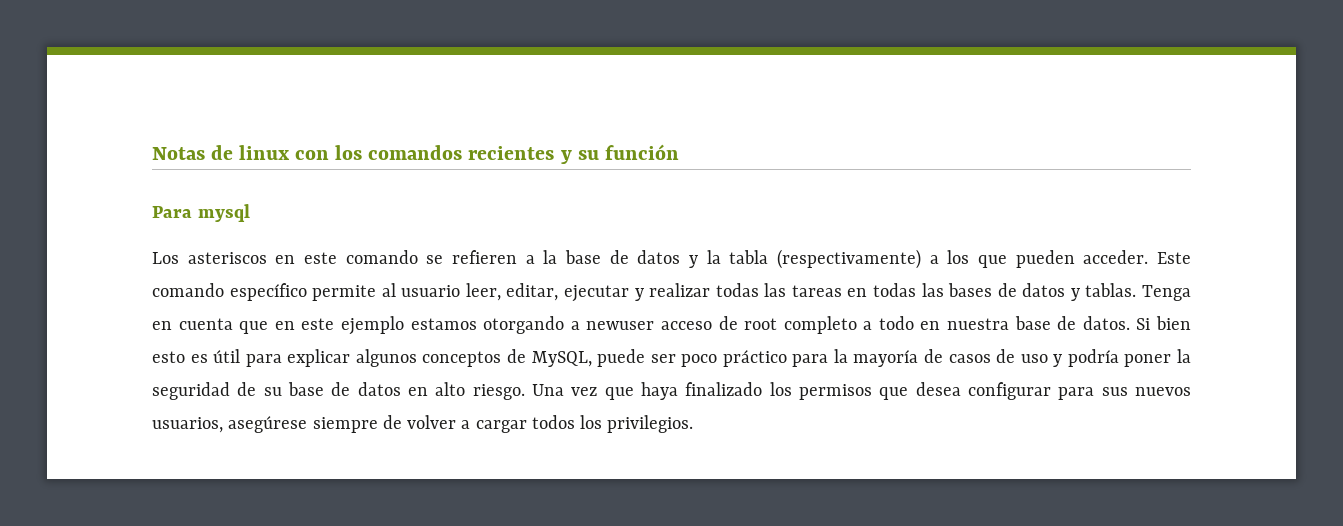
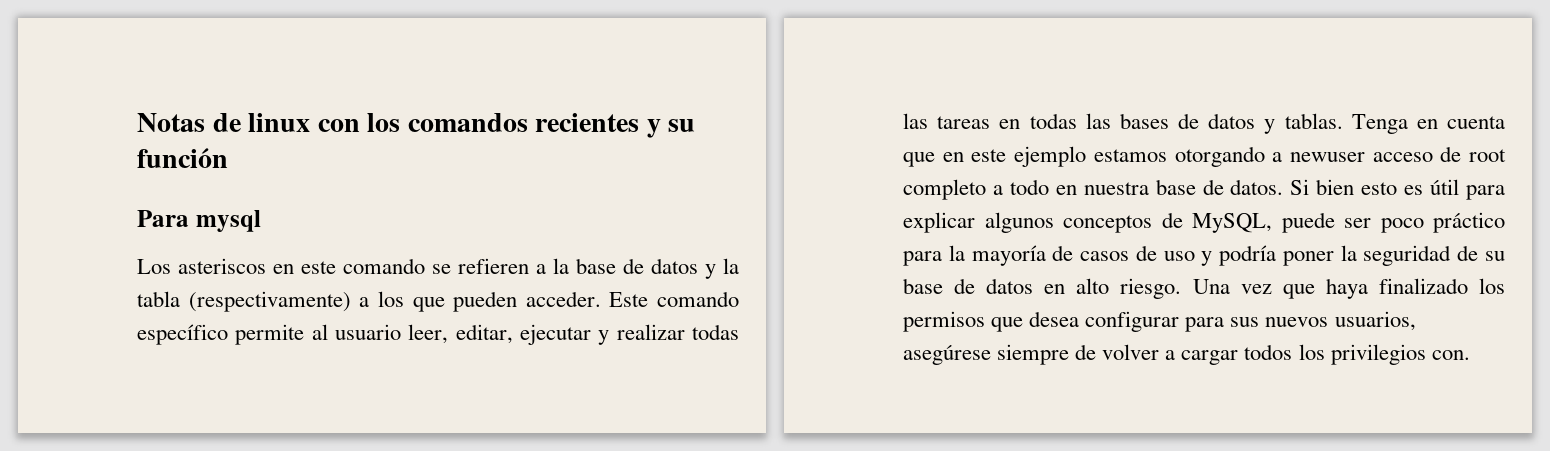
[607,415,694,433] privilegios. -> [1330,344,1470,365] privilegios con.

